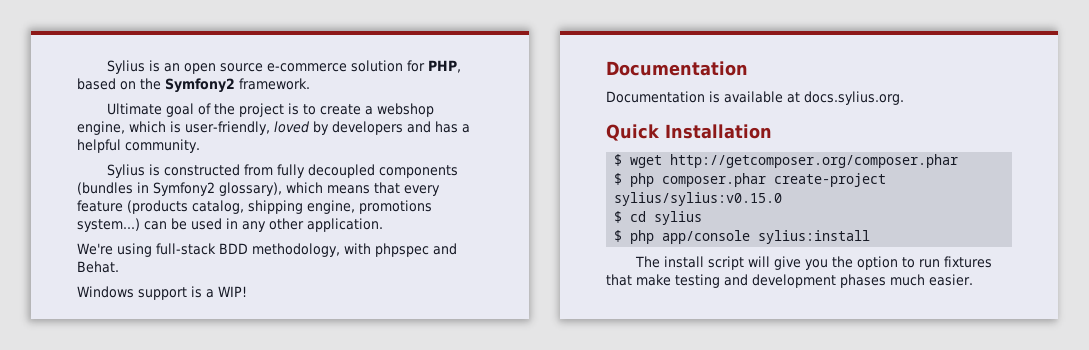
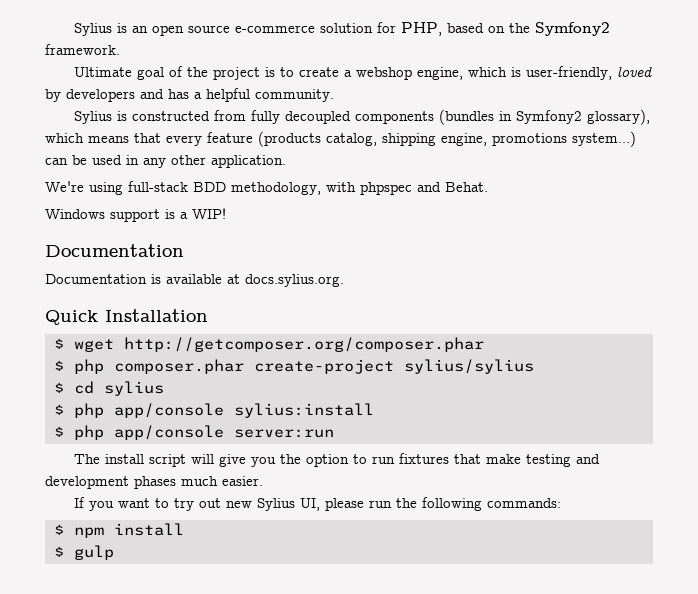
[614,192,783,206] sylius/sylius:v0.15.0 -> [403,359,534,374] sylius/sylius
(871, 237) none -> [53,425,334,440] // $ php app/console server:run
(973, 280) none -> [74,497,562,511] [53,523,184,538] [53,545,114,560] // If you want to try out new Sylius UI, please run the following commands: // $ npm install // $ gulp

